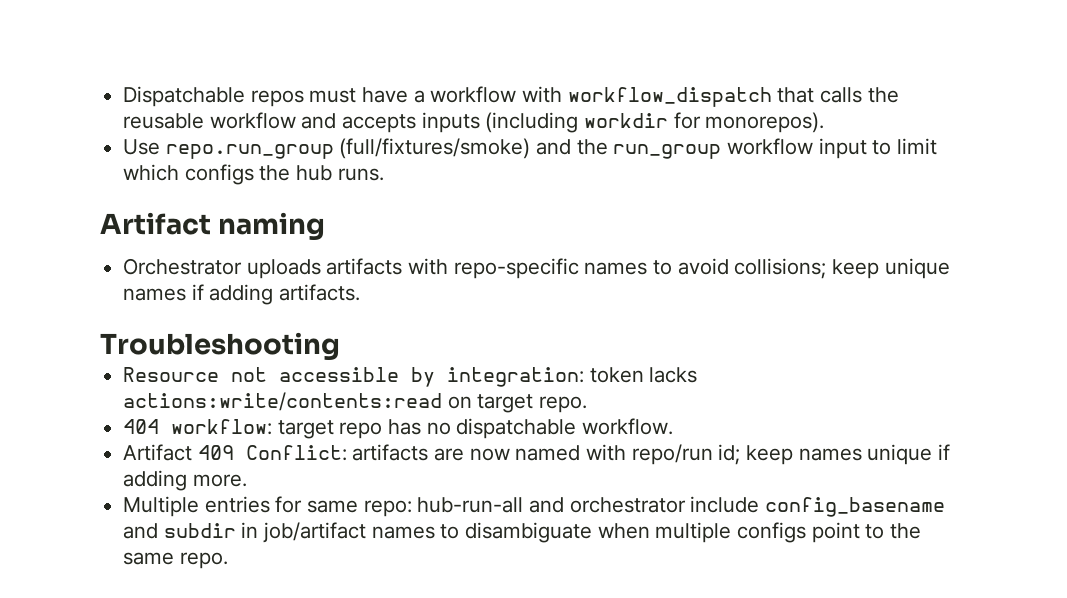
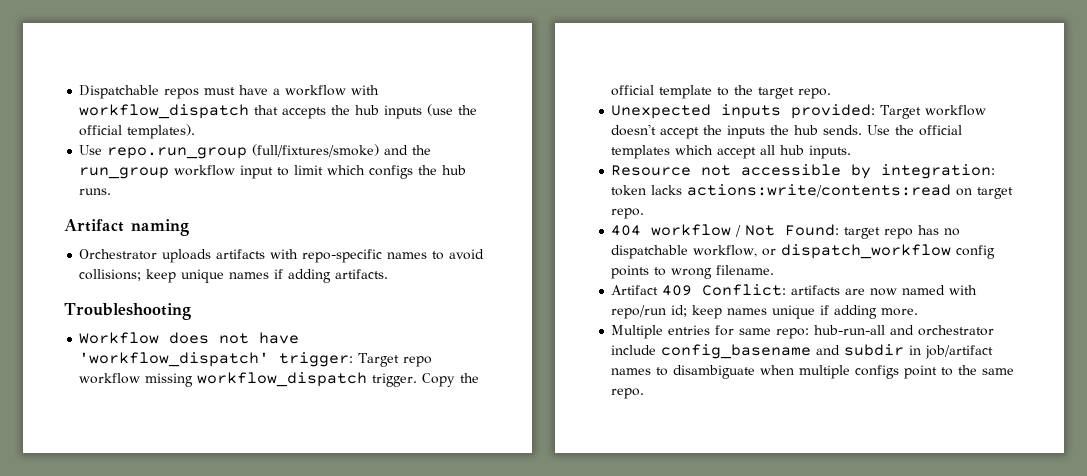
[820,87,899,103] [123,112,825,133] calls the reusable workflow and accepts inputs (including workdir for monorepos). -> [282,104,478,119] [79,124,196,139] accepts the hub inputs (use the official templates).
(340, 346) none -> [79,332,300,344] [79,352,433,367] [79,372,480,387] [611,85,832,99] [611,104,987,119] [611,124,963,139] [611,145,852,159] // Workflow does not have 'workflow_dispatch' trigger: Target repo workflow missing workflow_dispatch trigger. Copy the official template to the target repo. // Unexpected inputs provided: Target workflow doesn't accept the inputs the hub sends. Use the official templates which accept all hub inputs.
[171,419,273,435] workflow: -> [651,224,840,237] workflow / Not Found:
[582,418,674,435] workflow. -> [693,244,996,259] [611,265,775,279] workflow, or dispatch_workflow config points to wrong filename.

